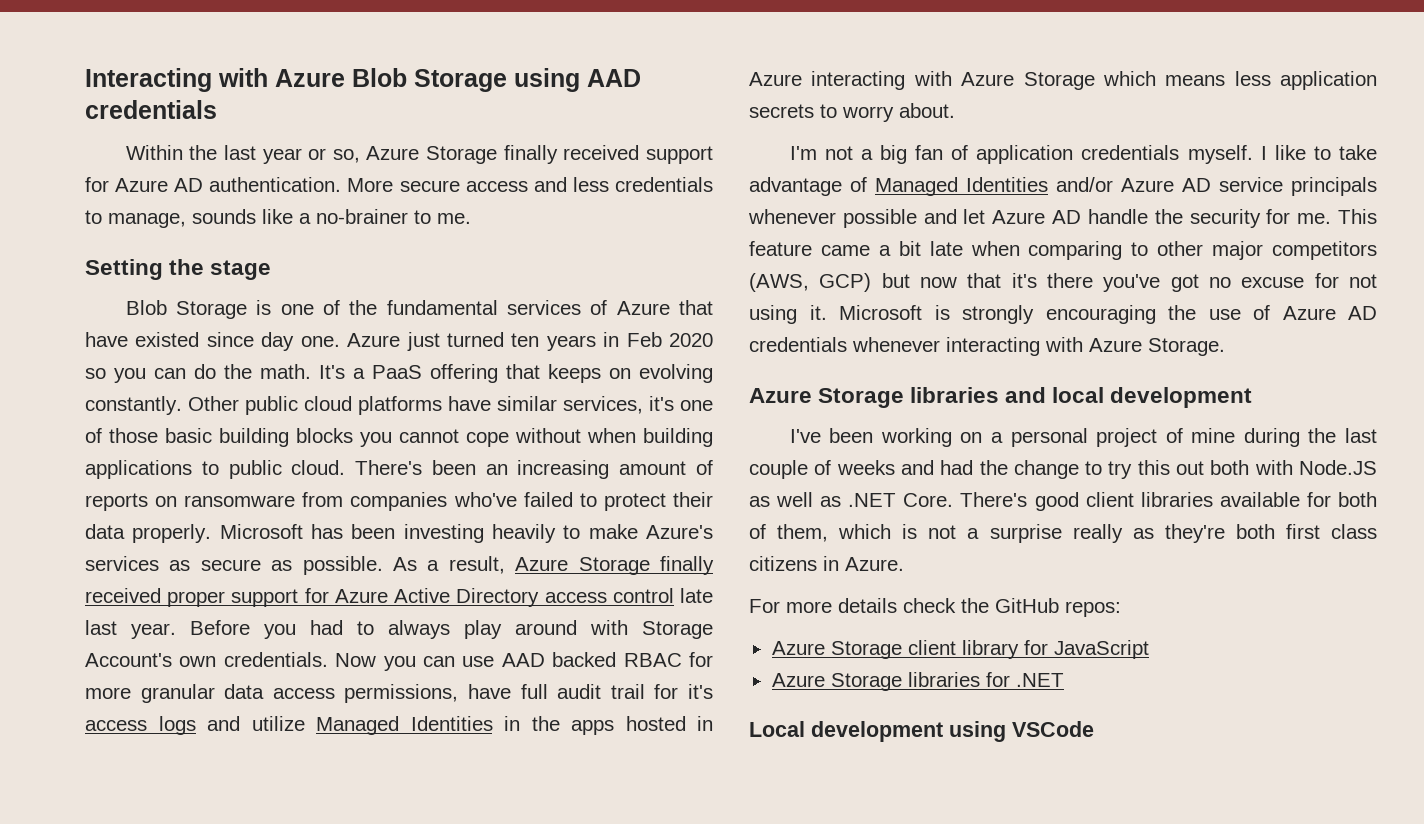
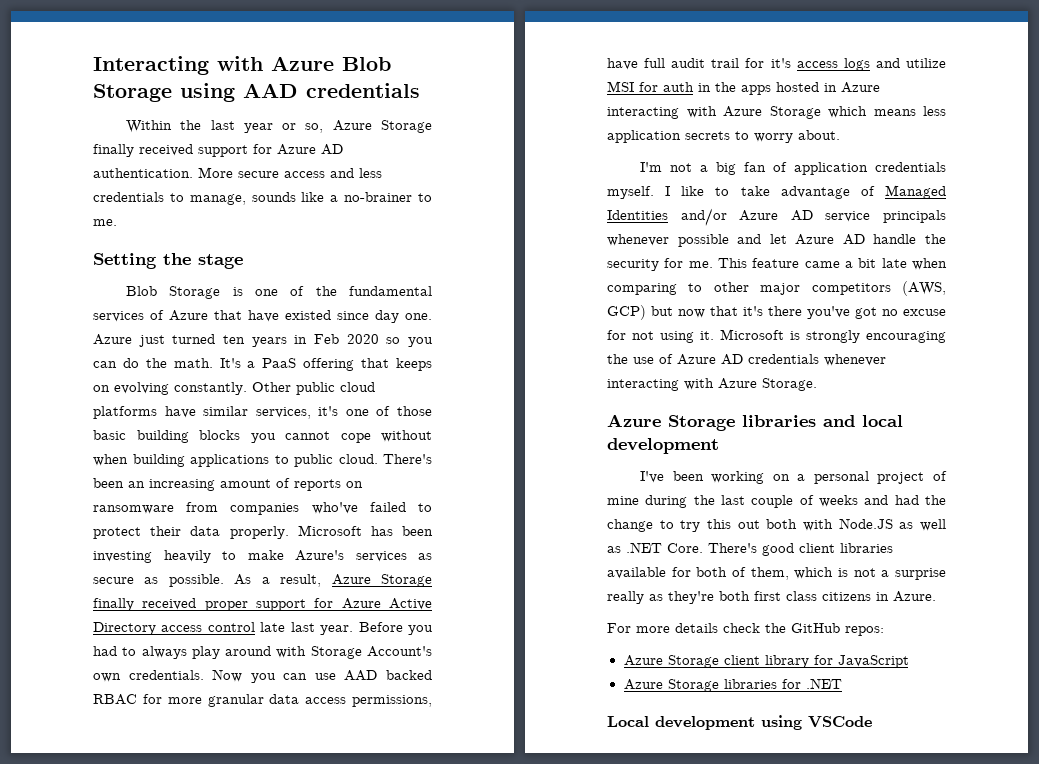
[316,716,493,735] Managed Identities -> [607,81,694,92] MSI for auth

